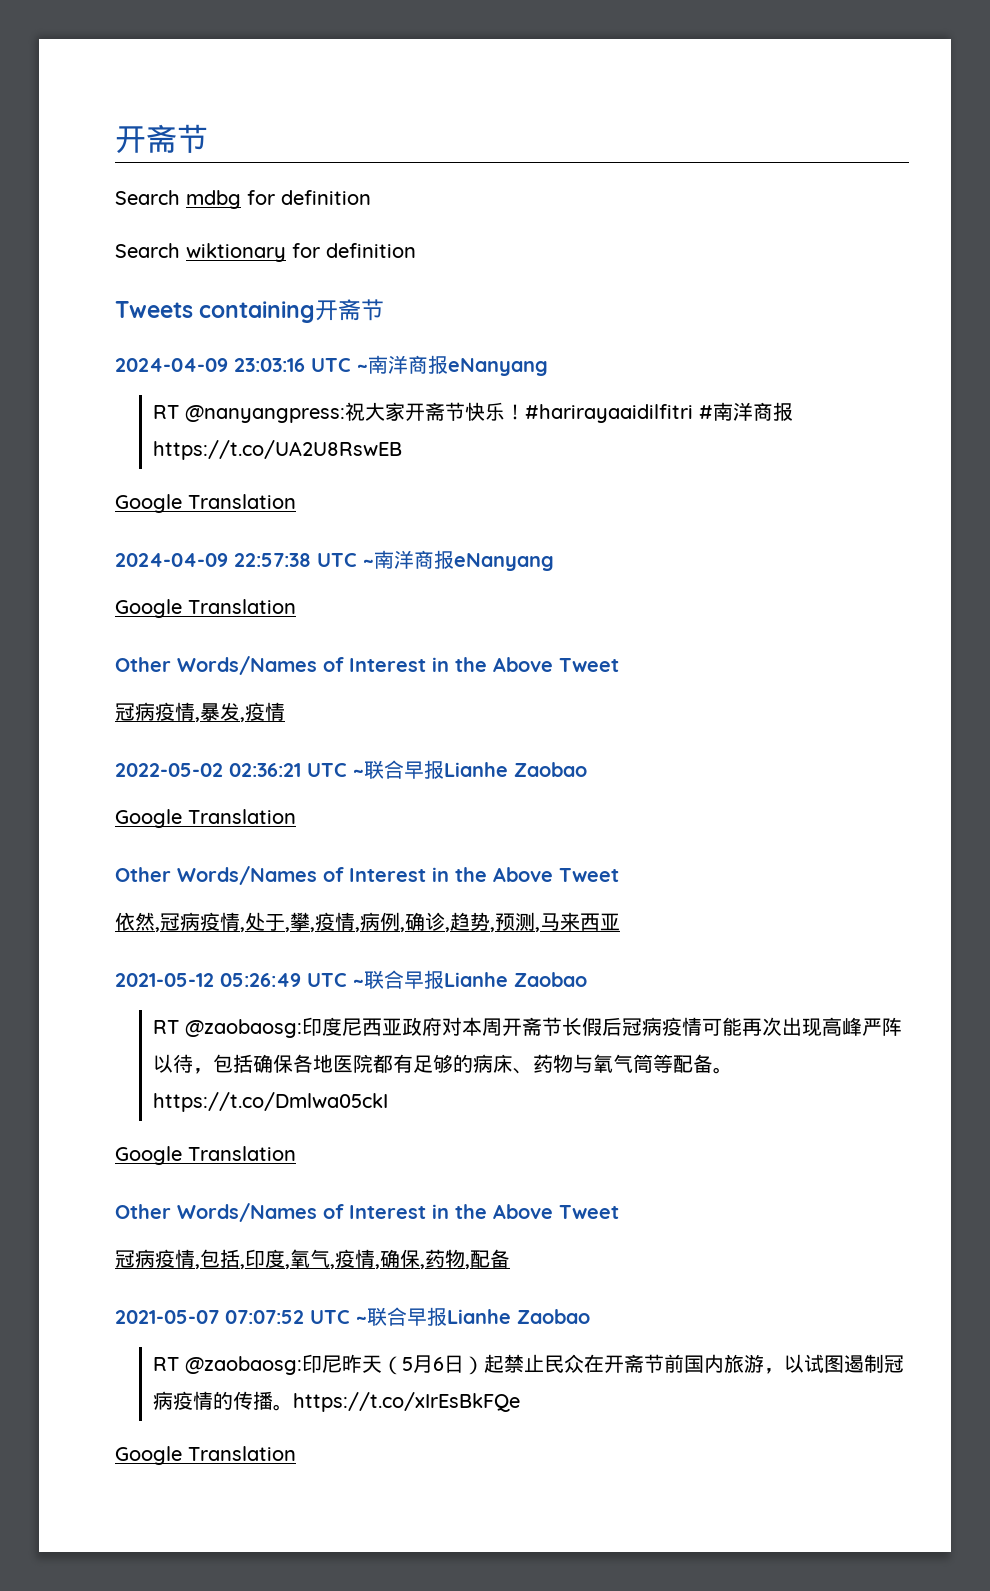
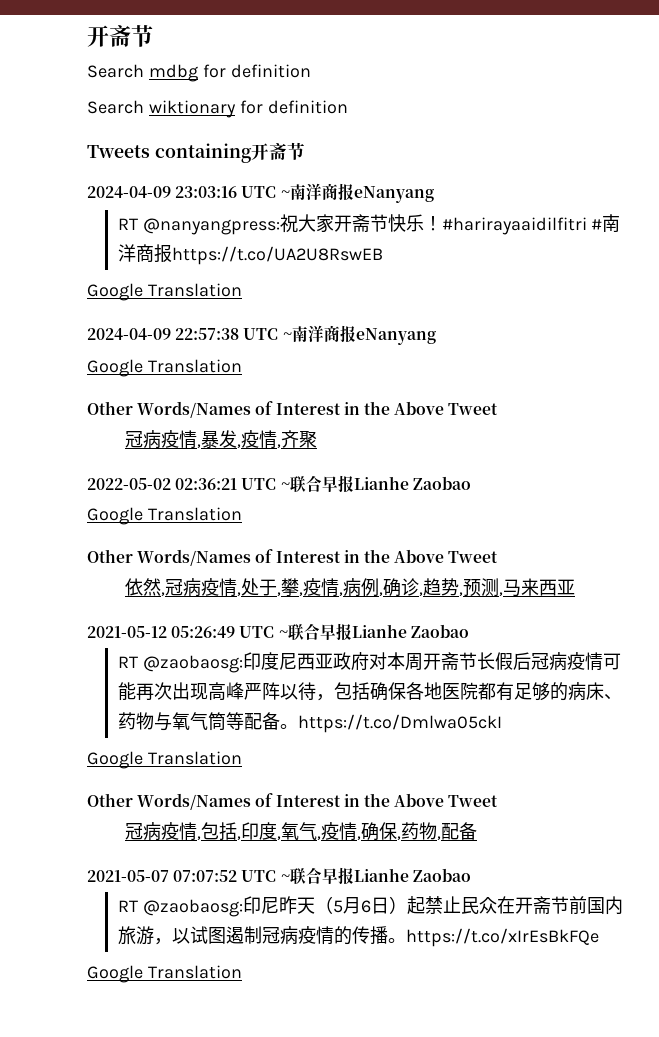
(285, 711) none -> [277,430,318,448] ,齐聚

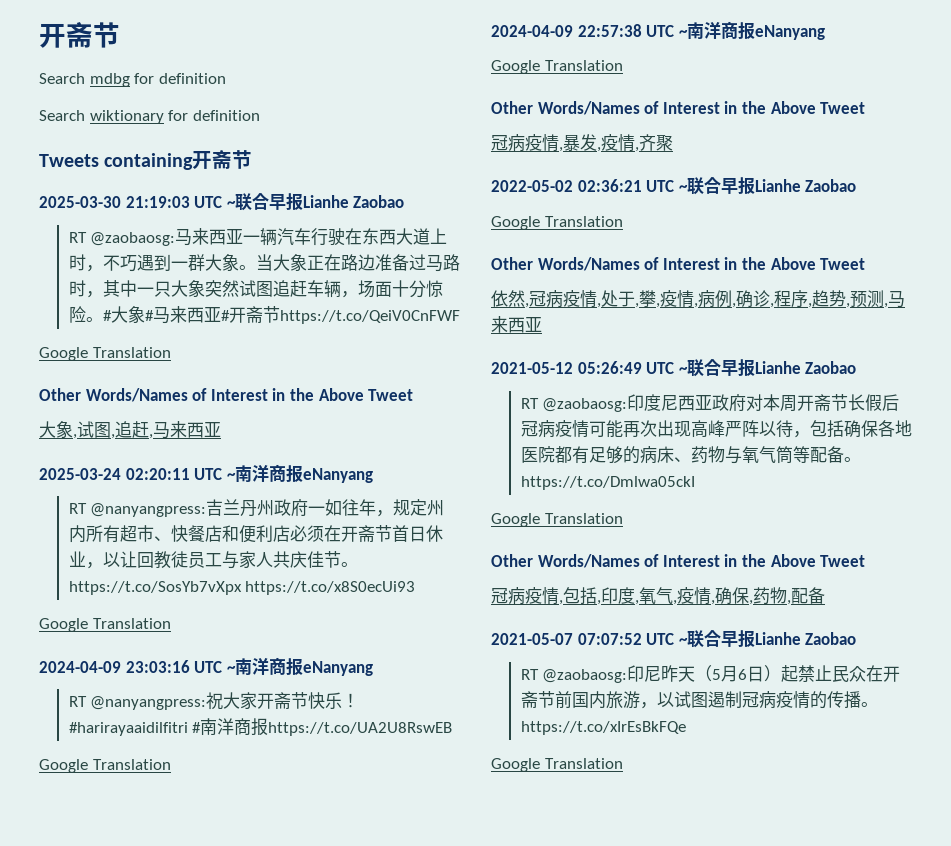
(305, 151) none -> [39,193,405,211] [68,228,448,246] [68,254,460,272] [68,280,443,298] [68,306,460,324] [39,347,171,361] [39,388,414,402] [39,421,221,439] [39,464,373,483] [68,499,445,517] [68,525,443,543] [68,551,358,569] [68,581,416,595] [39,618,171,632] // 2025-03-30 21:19:03 UTC ~联合早报Lianhe Zaobao // RT @zaobaosg:马来西亚一辆汽车行驶在东西大道上时，不巧遇到一群大象。当大象正在路边准备过马路时，其中一只大象突然试图追赶车辆，场面十分惊险。#大象#马来西亚#开斋节https://t.co/QeiV0CnFWF // Google Translation // Other Words/Names of Interest in the Above Tweet // 大象,试图,追赶,马来西亚 // 2025-03-24 02:20:11 UTC ~南洋商报eNanyang // RT @nanyangpress:吉兰丹州政府一如往年，规定州内所有超市、快餐店和便利店必须在开斋节首日休业，以让回教徒员工与家人共庆佳节。https://t.co/SosYb7vXpx https://t.co/x8S0ecUi93 // Google Translation
(424, 594) none -> [774,290,812,308] 程序,

